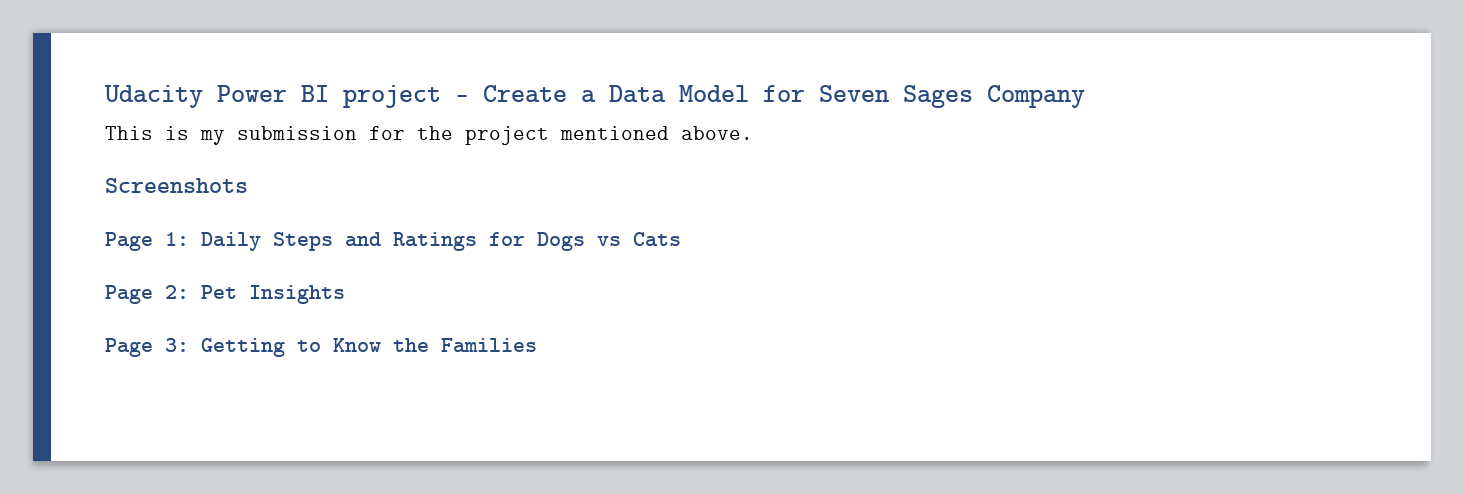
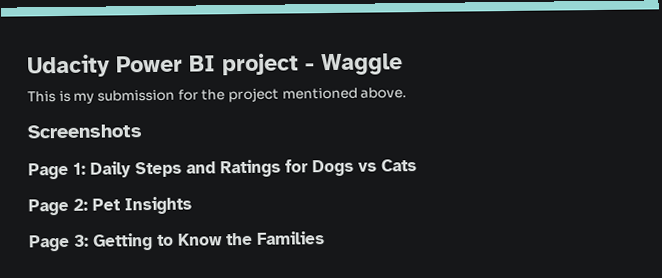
[483,85,1085,108] Create a Data Model for Seven Sages Company -> [321,53,403,76] Waggle

